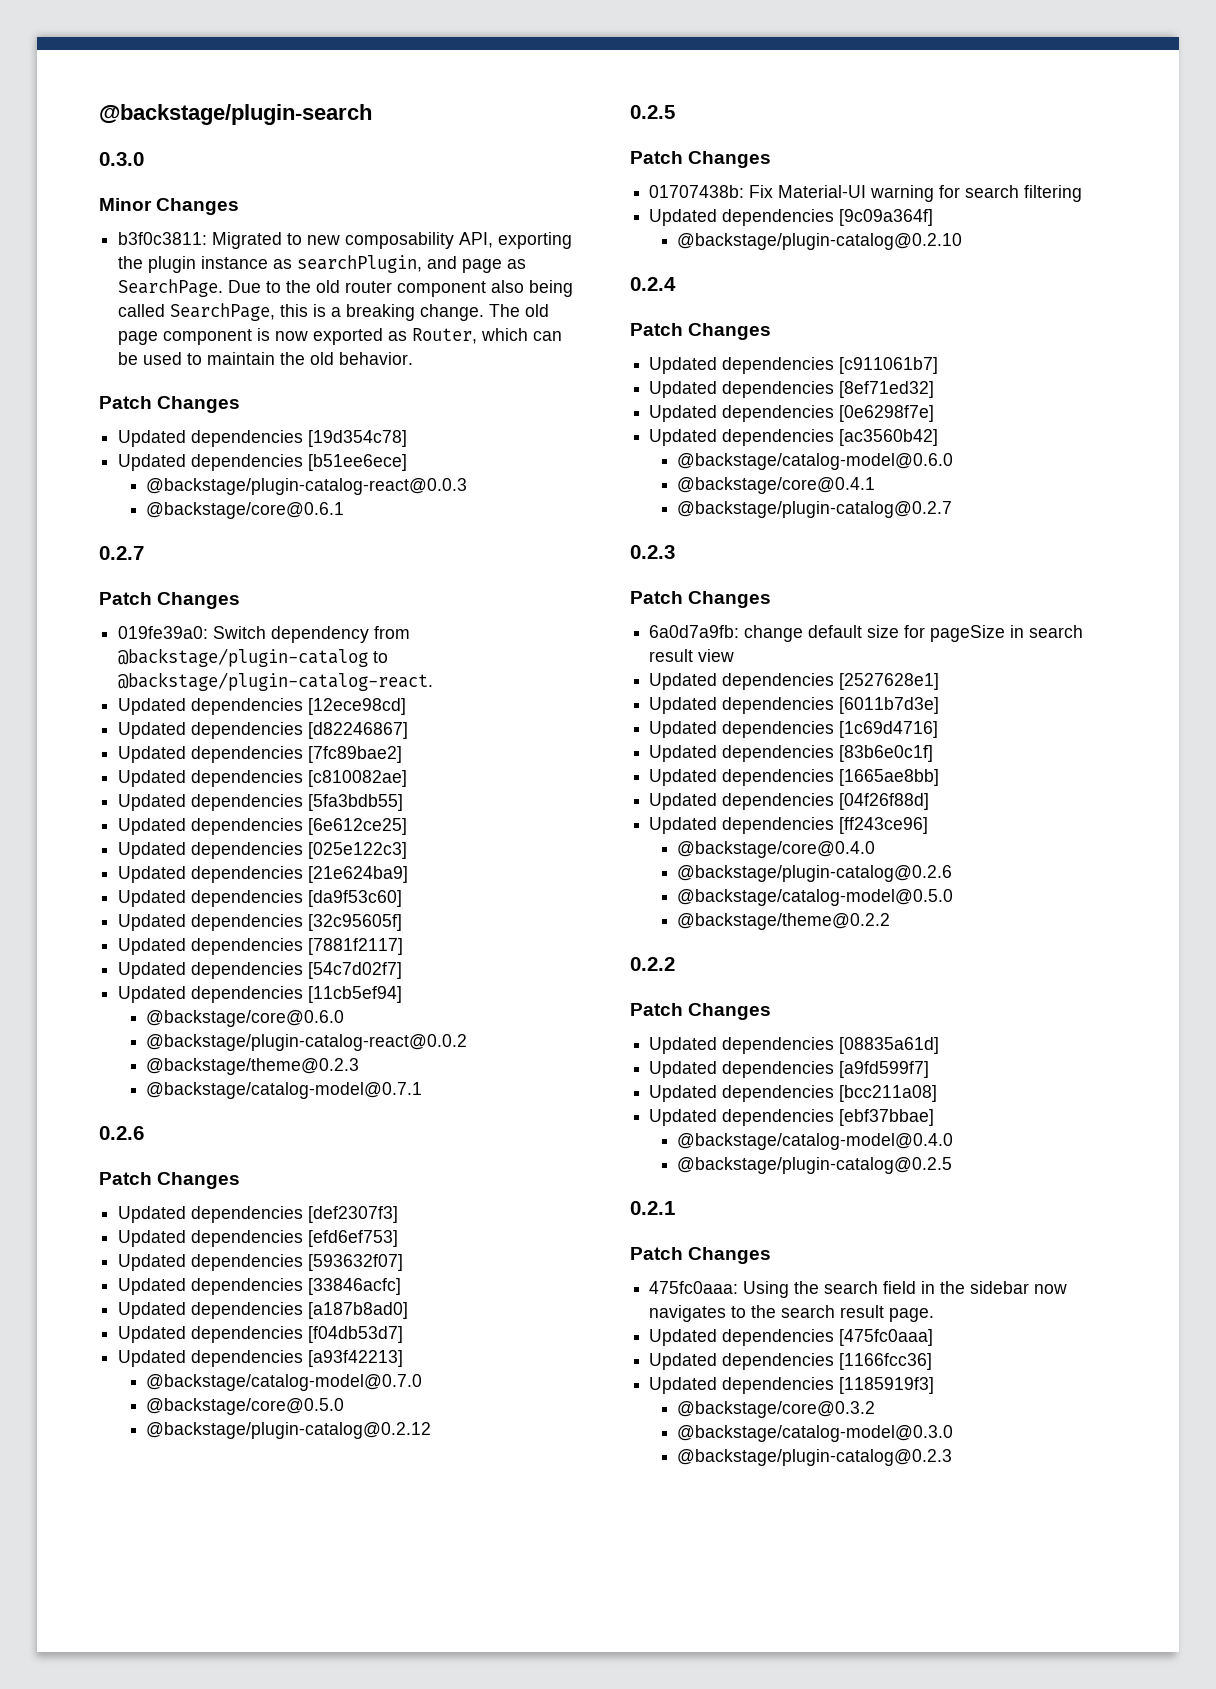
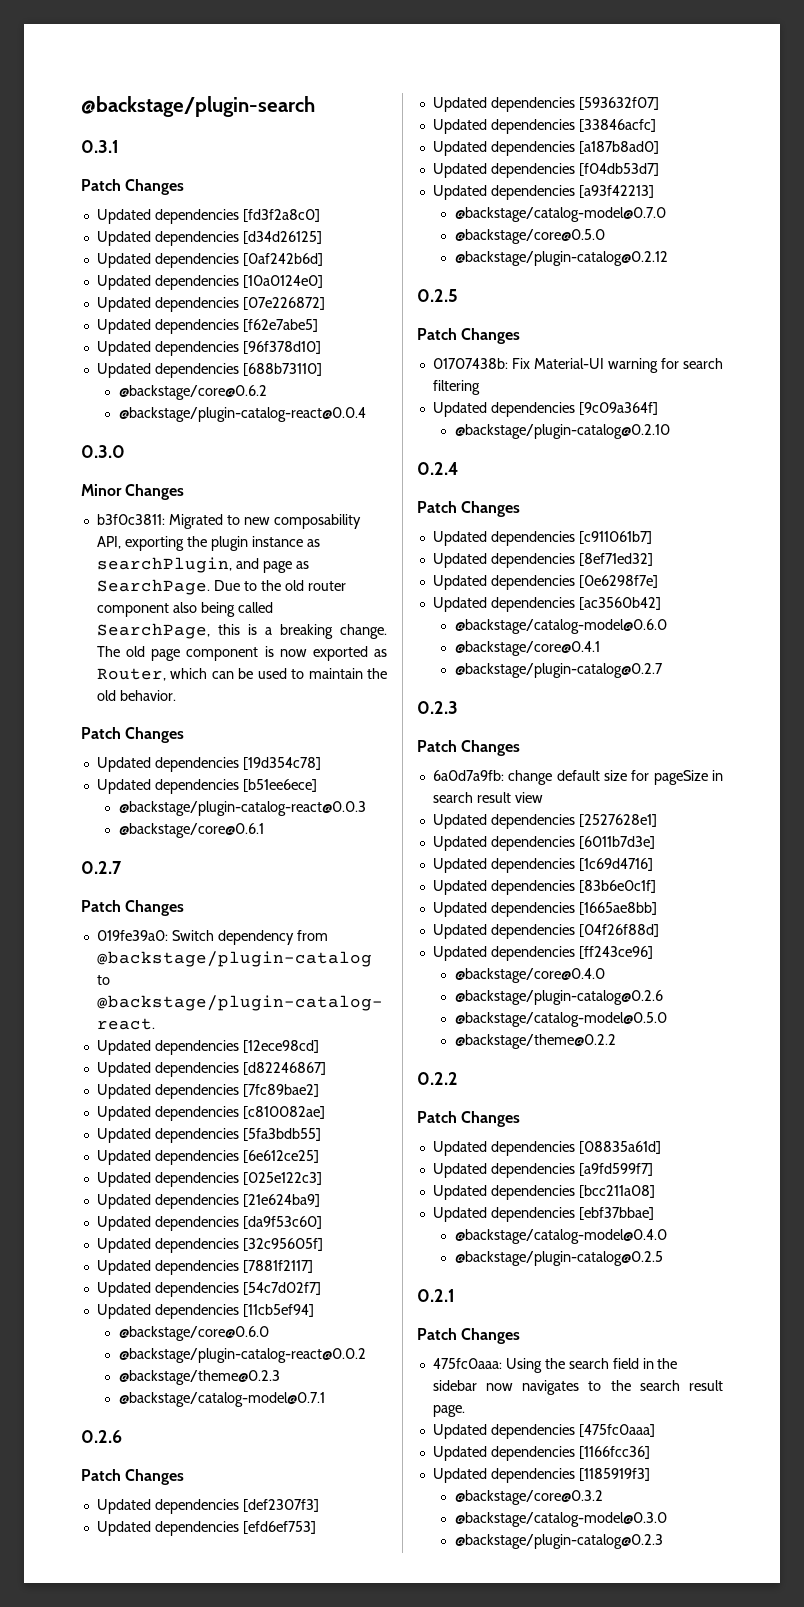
(372, 114) none -> [81,140,119,153] [81,179,185,195] [96,209,320,224] [96,231,322,246] [96,253,323,268] [96,275,323,290] [96,297,325,312] [96,319,318,334] [96,341,321,356] [96,363,322,378] [118,385,267,400] [118,407,366,422] // 0.3.1 // Patch Changes // Updated dependencies [fd3f2a8c0] // Updated dependencies [d34d26125] // Updated dependencies [0af242b6d] // Updated dependencies [10a0124e0] // Updated dependencies [07e226872] // Updated dependencies [f62e7abe5] // Updated dependencies [96f378d10] // Updated dependencies [688b73110] // @backstage/core@0.6.2 // @backstage/plugin-catalog-react@0.0.4

